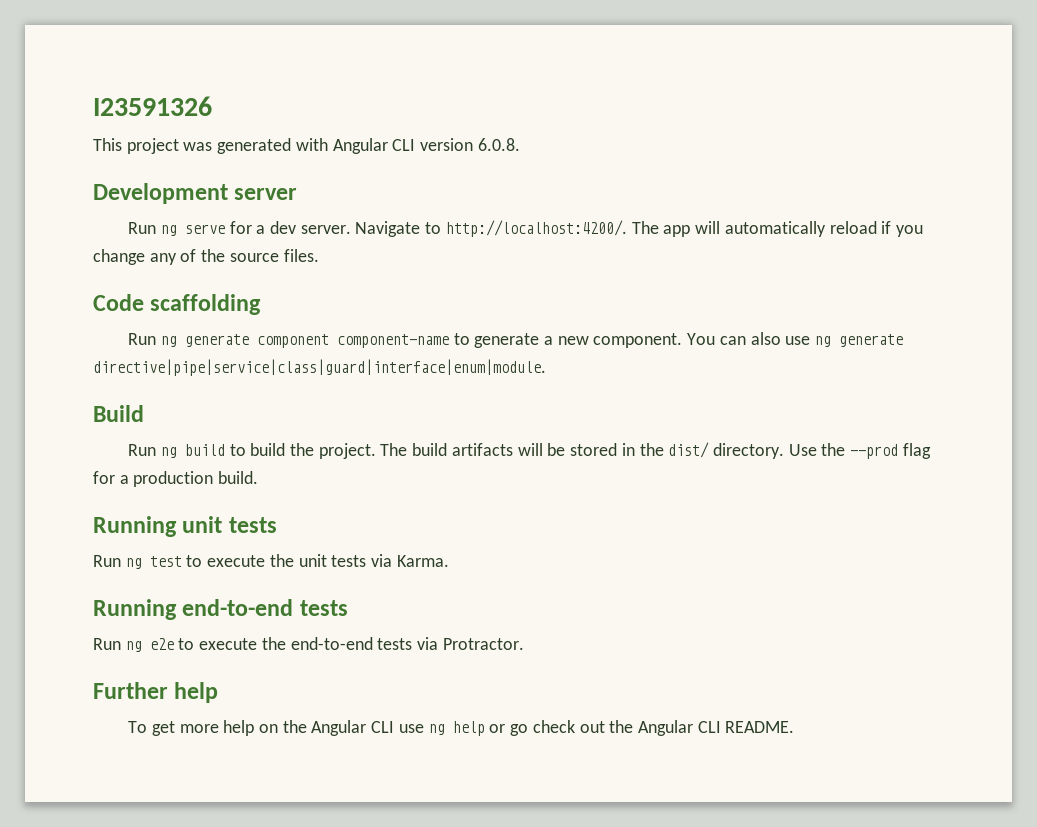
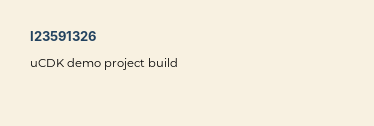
[93,138,520,154] [93,183,298,204] [128,220,924,237] [93,249,319,265] [93,294,262,315] [128,332,904,348] [93,359,546,376] [93,405,144,422] [128,442,931,459] [93,471,259,487] [93,516,277,537] [93,554,449,569] [93,599,348,620] [93,637,524,652] [93,682,219,703] [128,720,795,736] This project was generated with Angular CLI version 6.0.8. // Development server // Run ng serve for a dev server. Navigate to http://localhost:4200/. The app will automatically reload if you change any of the source files. // Code scaffolding // Run ng generate component component-name to generate a new component. You can also use ng generate directive|pipe|service|class|guard|interface|enum|module. // Build // Run ng build to build the project. The build artifacts will be stored in the dist/ directory. Use the --prod flag for a production build. // Running unit tests // Run ng test to execute the unit tests via Karma. // Running end-to-end tests // Run ng e2e to execute the end-to-end tests via Protractor. // Further help // To get more help on the Angular CLI use ng help or go check out the Angular CLI README. -> [30,58,179,70] uCDK demo project build

